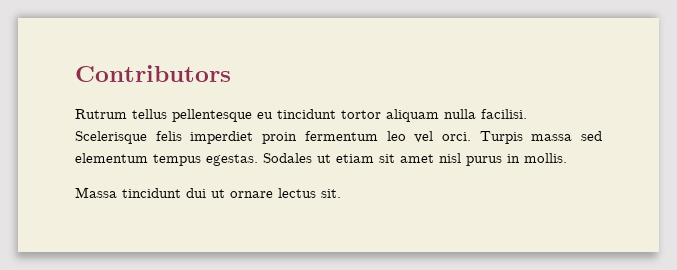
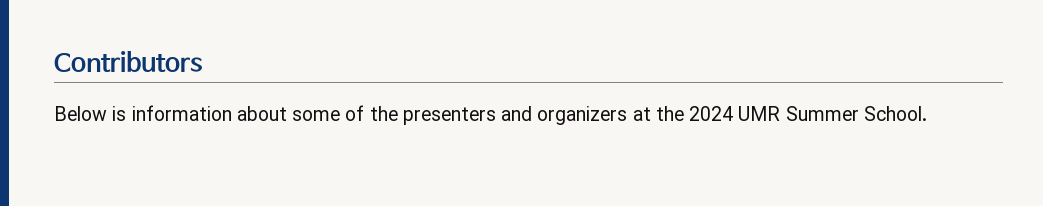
[75,109,527,122] [75,131,602,144] [75,153,567,166] [75,187,341,198] Rutrum tellus pellentesque eu tincidunt tortor aliquam nulla facilisi. Scelerisque felis imperdiet proin fermentum leo vel orci. Turpis massa sed elementum tempus egestas. Sodales ut etiam sit amet nisl purus in mollis. // Massa tincidunt dui ut ornare lectus sit. -> [54,105,927,125] Below is information about some of the presenters and organizers at the 2024 UMR Summer School.

